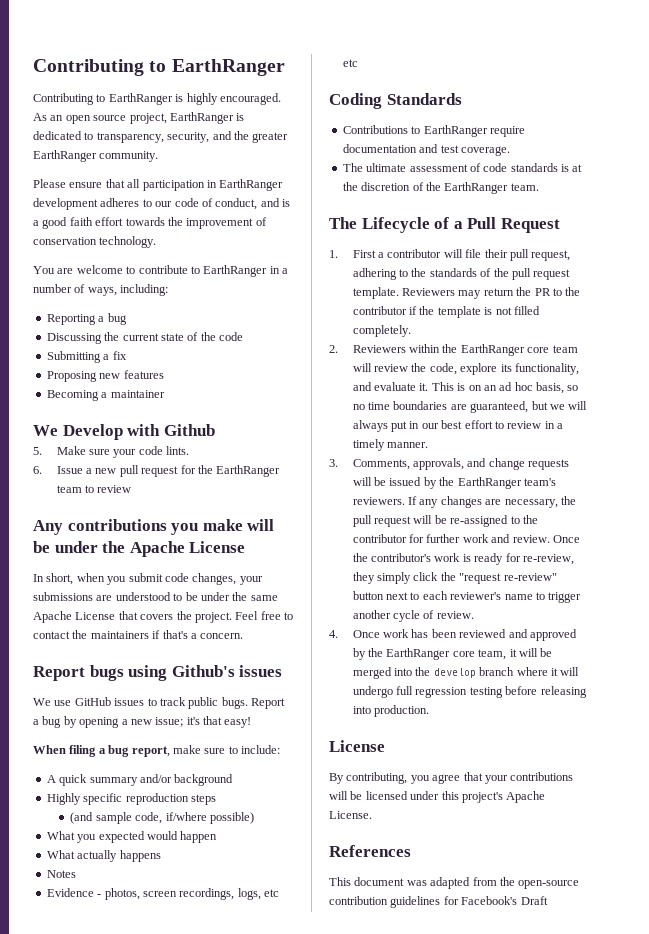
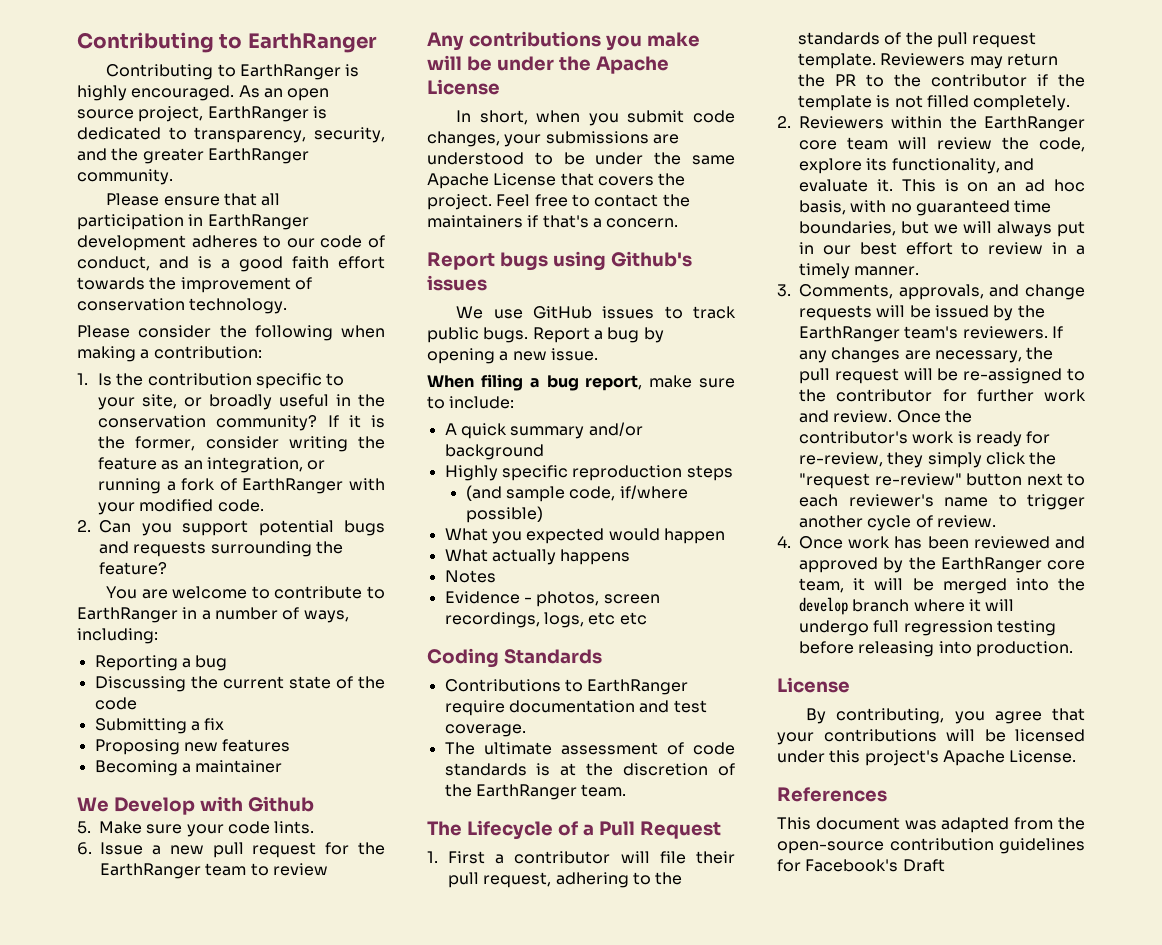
(157, 242) none -> [77,325,385,341] [77,346,262,362] [77,373,345,389] [97,394,385,410] [97,415,386,431] [97,436,386,452] [97,457,326,473] [97,478,385,494] [97,499,264,515] [77,520,385,536] [99,541,343,557] [99,562,167,575] // Please consider the following when making a contribution: // 1. Is the contribution specific to your site, or broadly useful in the conservation community? If it is the former, consider writing the feature as an integration, or running a fork of EarthRanger with your modified code. // 2. Can you support potential bugs and requests surrounding the feature?
[155,716,252,728] issue; it's that easy! -> [550,348,598,361] issue.
[567,385,579,391] [352,401,529,413] so no time boundaries are guaranteed, -> [850,200,1052,216] [799,221,896,236] with no guaranteed time boundaries,

